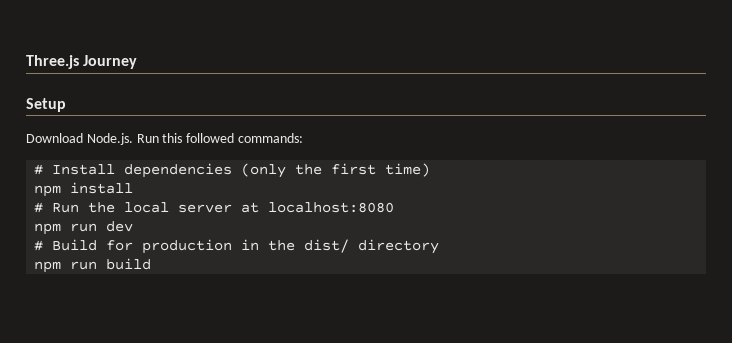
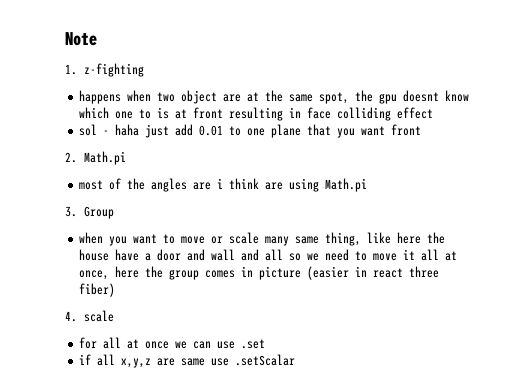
[26,55,138,69] [26,98,66,112] [26,133,303,145] [34,163,431,178] [34,182,134,197] [34,202,395,213] [34,221,134,235] [34,239,440,254] [34,258,152,273] Three.js Journey // Setup // Download Node.js. Run this followed commands: // # Install dependencies (only the first time) // npm install // # Run the local server at localhost:8080 // npm run dev // # Build for production in the dist/ directory // npm run build -> [65,32,97,46] [65,63,144,77] [79,90,470,104] [79,107,434,121] [79,124,422,138] [65,151,126,165] [79,178,368,192] [65,206,114,219] [79,232,446,246] [79,249,458,261] [79,266,440,280] [79,283,116,297] [65,310,114,322] [79,337,266,349] [79,354,296,368] Note // 1. z-fighting // happens when two object are at the same spot, the gpu doesnt know which one to is at front resulting in face colliding effect // sol - haha just add 0.01 to one plane that you want front // 2. Math.pi // most of the angles are i think are using Math.pi // 3. Group // when you want to move or scale many same thing, like here the house have a door and wall and all so we need to move it all at once, here the group comes in picture (easier in react three fiber) // 4. scale // for all at once we can use .set // if all x,y,z are same use .setScalar

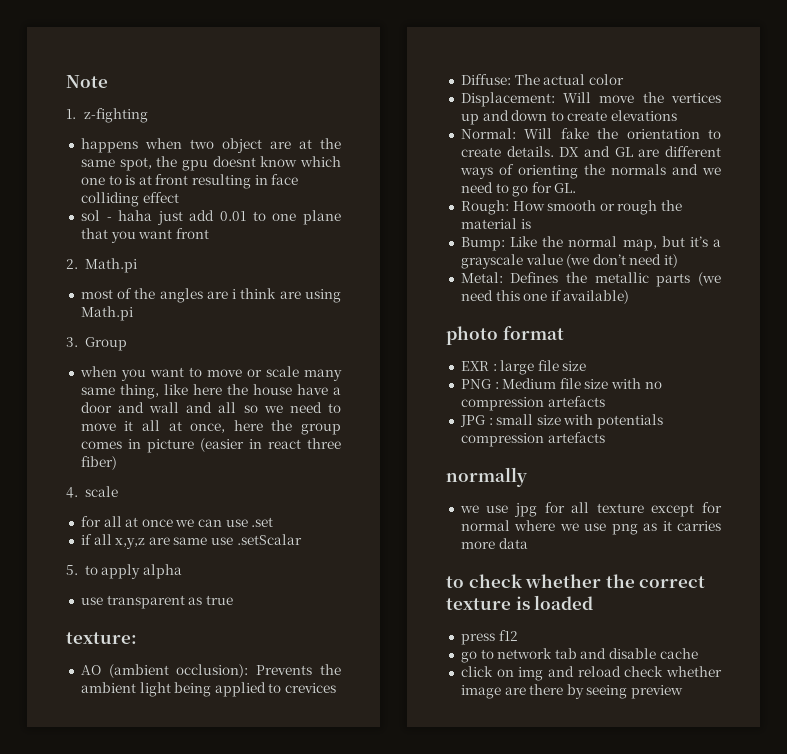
(296, 360) none -> [66,564,183,579] [80,595,233,609] [66,632,137,644] [80,664,341,678] [80,682,337,697] [460,74,624,85] [460,92,721,107] [460,110,678,125] [460,128,721,139] [460,146,721,157] [459,164,721,179] [460,182,577,197] [460,200,683,215] [460,218,531,229] [460,236,721,251] [460,254,679,269] [460,272,721,287] [460,290,630,304] [446,326,564,345] [460,360,587,375] [460,378,662,389] [460,396,605,411] [459,414,664,429] [460,432,605,447] [446,467,527,487] [459,502,722,517] [460,520,721,535] [460,538,528,549] [446,574,706,588] [446,595,594,610] [460,630,518,645] [460,648,698,663] [460,666,722,681] [460,684,684,699] // 5. to apply alpha // use transparent as true // texture: // AO (ambient occlusion): Prevents the ambient light being applied to crevices // Diffuse: The actual color // Displacement: Will move the vertices up and down to create elevations // Normal: Will fake the orientation to create details. DX and GL are different ways of orienting the normals and we need to go for GL. // Rough: How smooth or rough the material is // Bump: Like the normal map, but it’s a grayscale value (we don’t need it) // Metal: Defines the metallic parts (we need this one if available) // photo format // EXR : large file size // PNG : Medium file size with no compression artefacts // JPG : small size with potentials compression artefacts // normally // we use jpg for all texture except for normal where we use png as it carries more data // to check whether the correct texture is loaded // press f12 // go to network tab and disable cache // click on img and reload check whether image are there by seeing preview

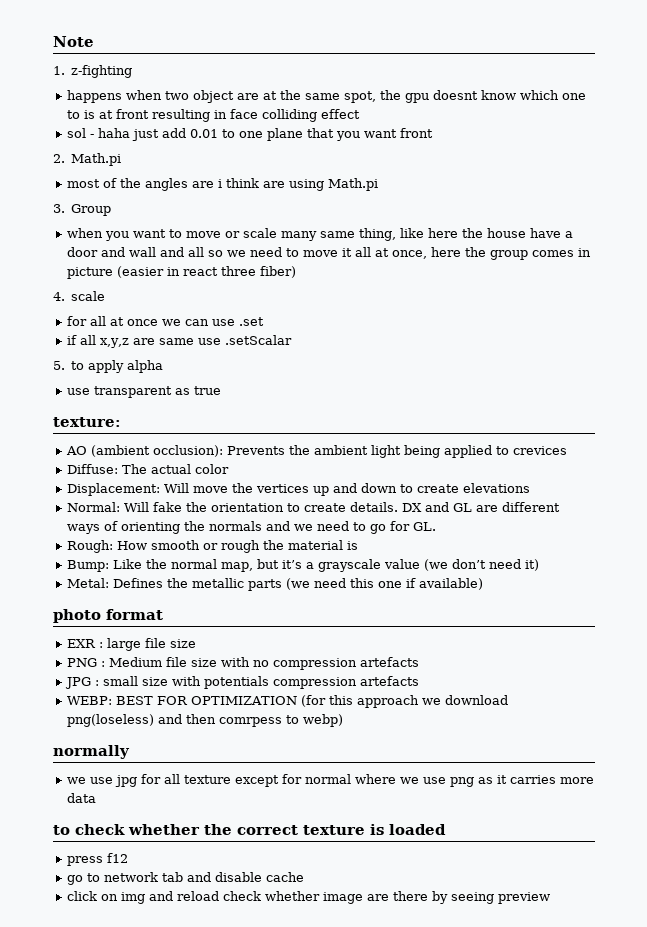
(605, 437) none -> [66,695,508,708] [66,714,343,727] // WEBP: BEST FOR OPTIMIZATION (for this approach we download png(loseless) and then comrpess to webp)

